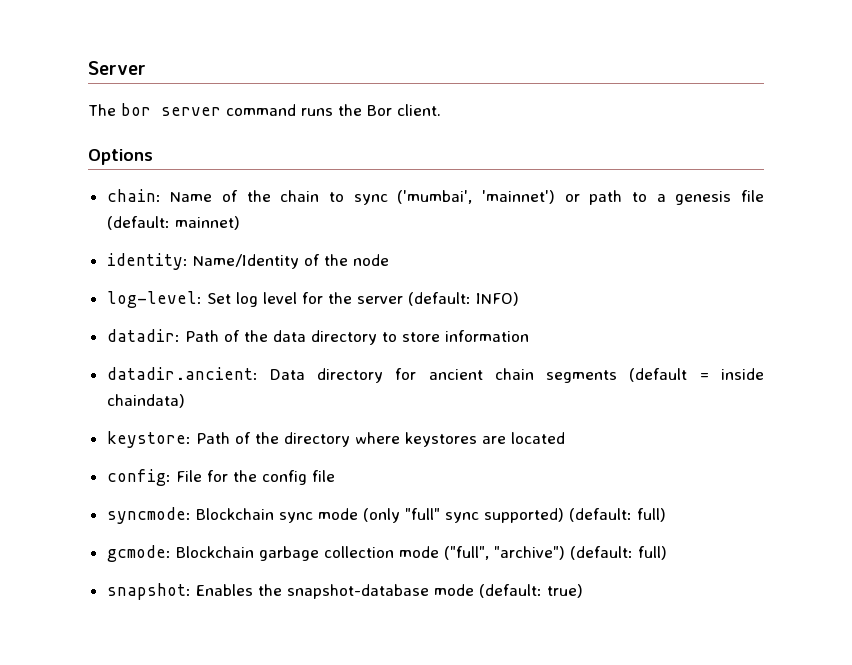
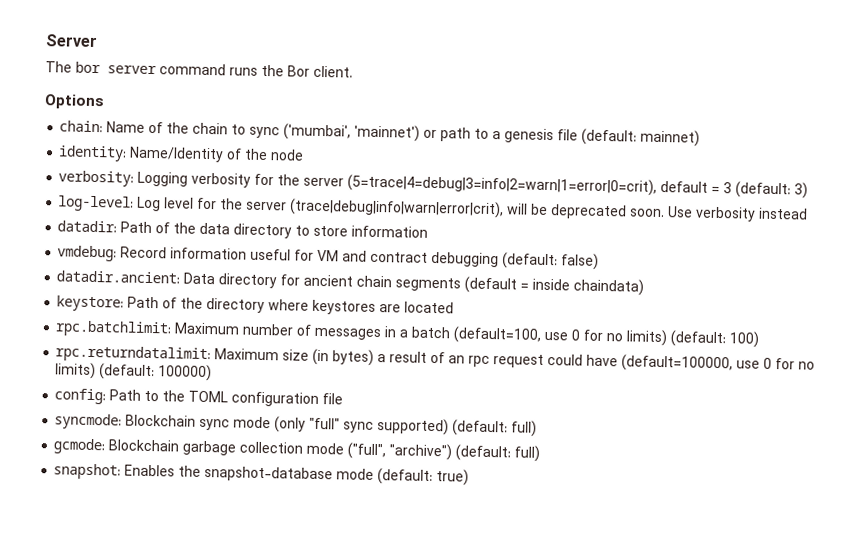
(389, 260) none -> [58,170,809,199] // verbosity: Logging verbosity for the server (5=trace|4=debug|3=info|2=warn|1=error|0=crit), default = 3 (default: 3)
[206,292,258,307] Set log -> [137,196,162,212] Log
[407,292,519,306] (default: INFO) -> [289,198,809,222] (trace|debug|info|warn|error|crit), will be deprecated soon. Use verbosity instead
(529, 336) none -> [57,245,600,270] // vmdebug: Record information useful for VM and contract debugging (default: false)
[106,469,307,486] config: File for the config -> [55,320,760,348] [55,345,816,373] [55,362,213,382] [54,388,320,408] rpc.batchlimit: Maximum number of messages in a batch (default=100, use 0 for no limits) (default: 100) // rpc.returndatalimit: Maximum size (in bytes) a result of an rpc request could have (default=100000, use 0 for no limits) (default: 100000) // config: Path to the TOML configuration

